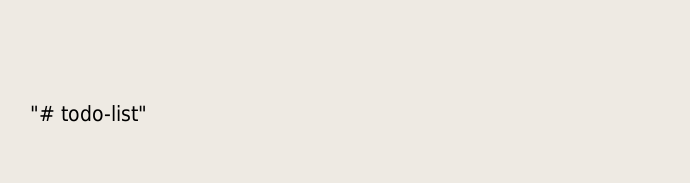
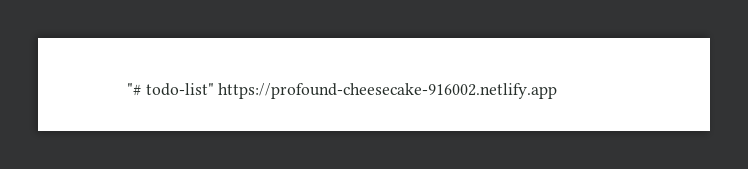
(147, 113) none -> [218,83,558,99] https://profound-cheesecake-916002.netlify.app

